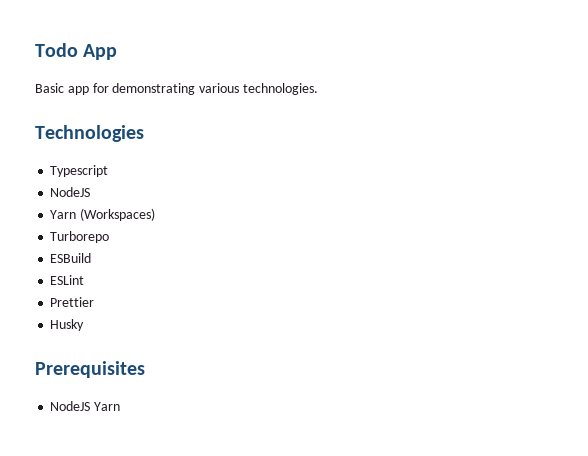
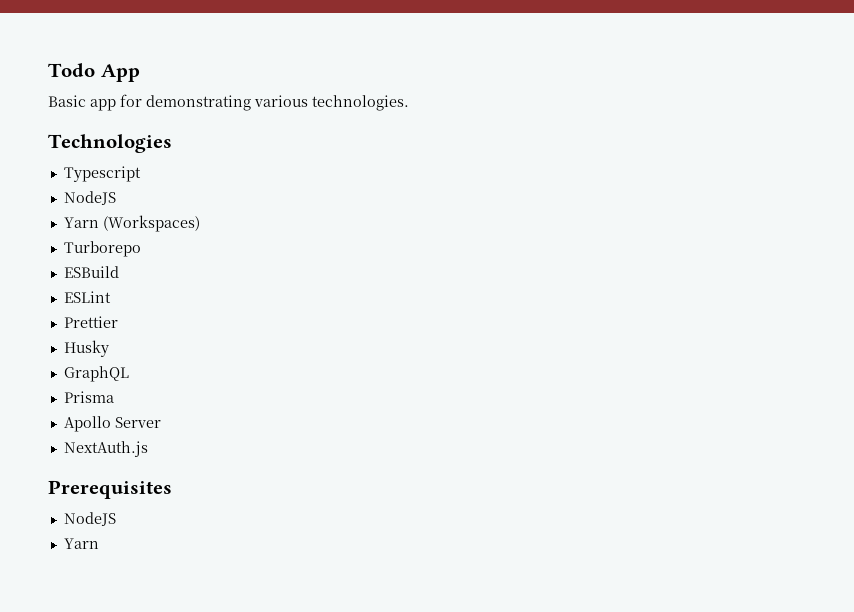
(85, 325) none -> [63,366,129,382] [63,391,114,403] [63,416,161,432] [63,441,148,457] // GraphQL // Prisma // Apollo Server // NextAuth.js
(91, 406) none -> (116, 519) //

